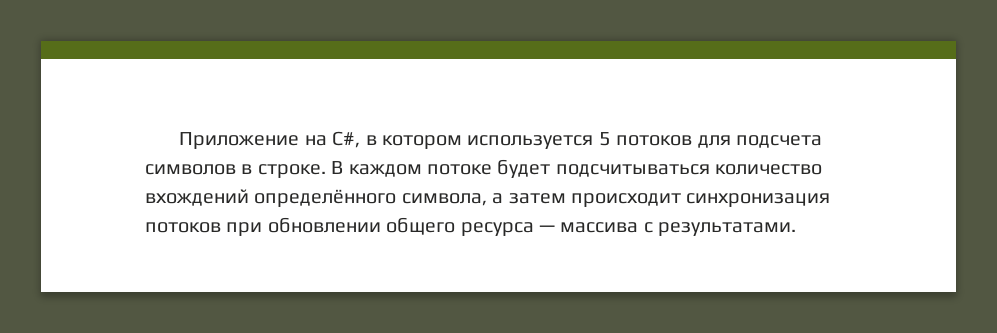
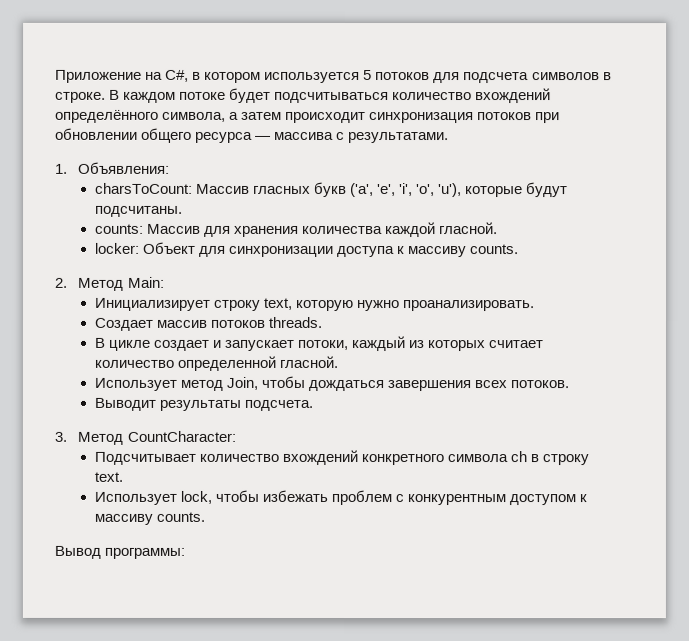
(797, 229) none -> [55,161,171,174] [94,181,569,198] [94,205,183,217] [94,222,499,238] [94,241,520,258] [55,276,165,291] [94,297,536,312] [93,316,324,331] [93,336,544,352] [93,355,339,371] [93,375,570,392] [93,397,314,411] [54,430,236,445] [93,449,590,466] [93,471,123,482] [93,489,588,506] [93,511,206,525] [54,545,186,559] // 1. Объявления: // charsToCount: Массив гласных букв ('a', 'e', 'i', 'o', 'u'), которые будут подсчитаны. // counts: Массив для хранения количества каждой гласной. // locker: Объект для синхронизации доступа к массиву counts. // 2. Метод Main: // Инициализирует строку text, которую нужно проанализировать. // Создает массив потоков threads. // В цикле создает и запускает потоки, каждый из которых считает количество определенной гласной. // Использует метод Join, чтобы дождаться завершения всех потоков. // Выводит результаты подсчета. // 3. Метод CountCharacter: // Подсчитывает количество вхождений конкретного символа ch в строку text. // Использует lock, чтобы избежать проблем с конкурентным доступом к массиву counts. // Вывод программы:

